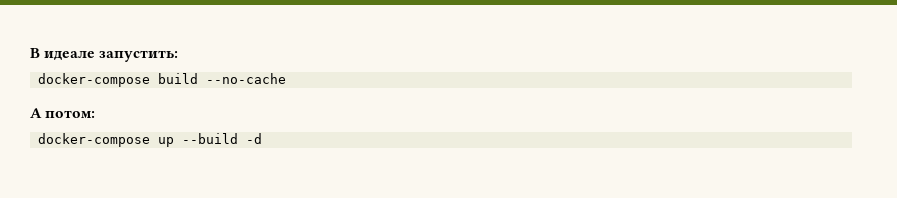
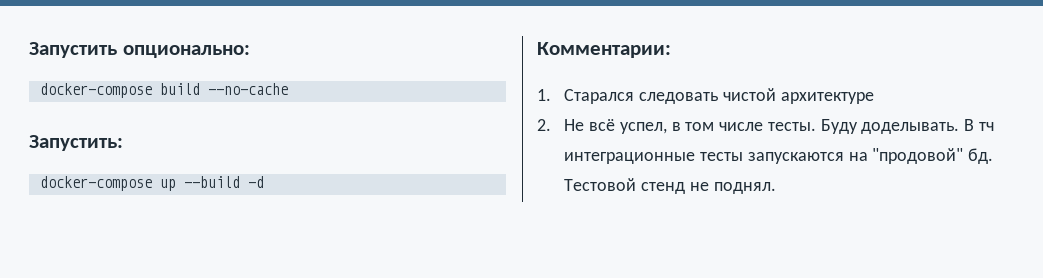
[30,48,179,62] В идеале запустить: -> [29,42,250,58] Запустить опционально:
[30,108,96,118] А потом: -> [29,135,123,151] Запустить:
(263, 138) none -> [537,42,671,58] [537,88,874,104] [537,119,994,134] [564,148,994,164] [564,178,776,194] // Комментарии: // 1. Старался следовать чистой архитектуре // 2. Не всё успел, в том числе тесты. Буду доделывать. В тч интеграционные тесты запускаются на "продовой" бд. Тестовой стенд не поднял.

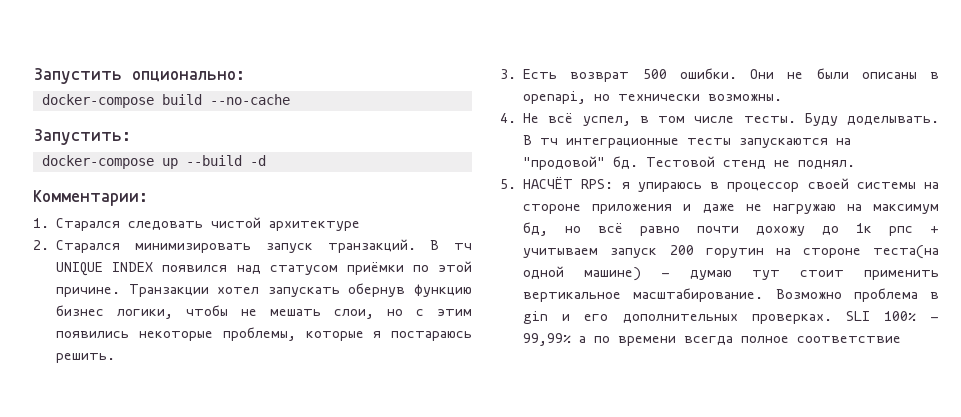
(551, 125) none -> [56,239,472,253] [56,261,472,276] [56,283,473,297] [56,305,472,319] [56,327,472,341] [56,353,116,363] [500,68,939,82] [523,91,783,104] [500,113,516,123] Старался минимизировать запуск транзакций. В тч UNIQUE INDEX появился над статусом приёмки по этой причине. Транзакции хотел запускать обернув функцию бизнес логики, чтобы не мешать слои, но с этим появились некоторые проблемы, которые я постараюсь решить. // 3. Есть возврат 500 ошибки. Они не были описаны в openapi, но технически возможны. // 4.
(776, 188) none -> [500,176,939,192] [523,204,939,214] [523,222,939,236] [523,245,939,259] [523,266,939,281] [523,288,939,302] [523,311,939,324] [523,333,902,346] // 5. НАСЧЁТ RPS: я упираюсь в процессор своей системы на стороне приложения и даже не нагружаю на максимум бд, но всё равно почти дохожу до 1к рпс + учитываем запуск 200 горутин на стороне теста(на одной машине) - думаю тут стоит применить вертикальное масштабирование. Возможно проблема в gin и его дополнительных проверках. SLI 100% - 99,99% а по времени всегда полное соответствие

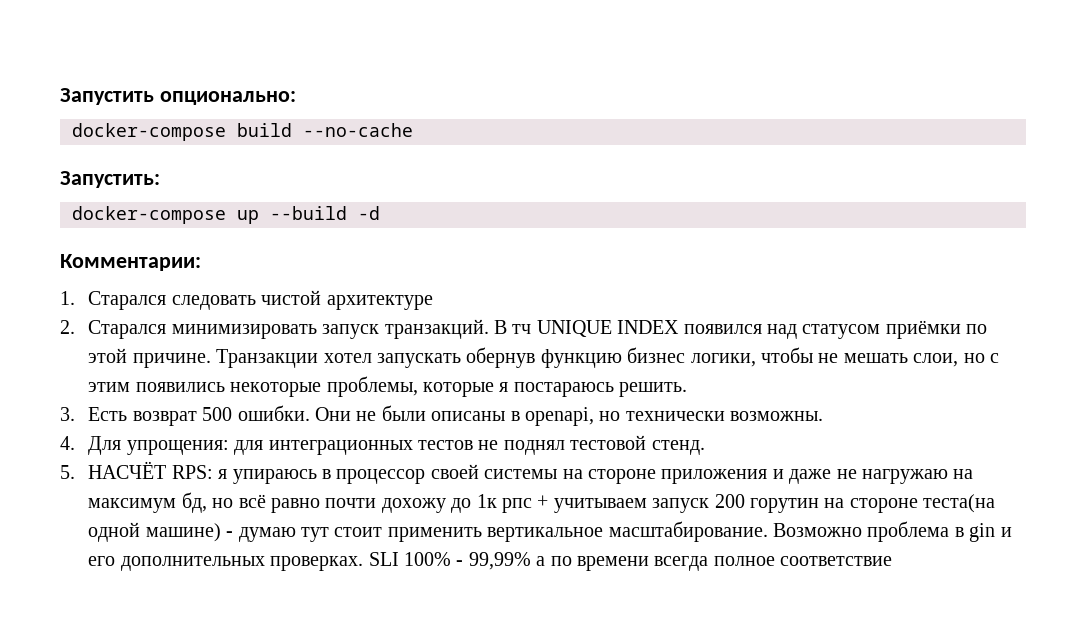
[523,113,939,126] [523,135,852,148] [523,156,856,170] Не всё успел, в том числе тесты. Буду доделывать. В тч интеграционные тесты запускаются на "продовой" бд. Тестовой стенд не поднял. -> [88,435,705,455] Для упрощения: для интеграционных тестов не поднял тестовой стенд.

